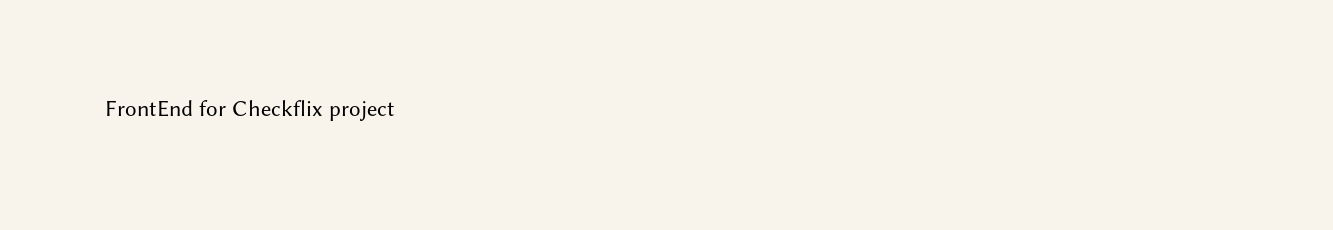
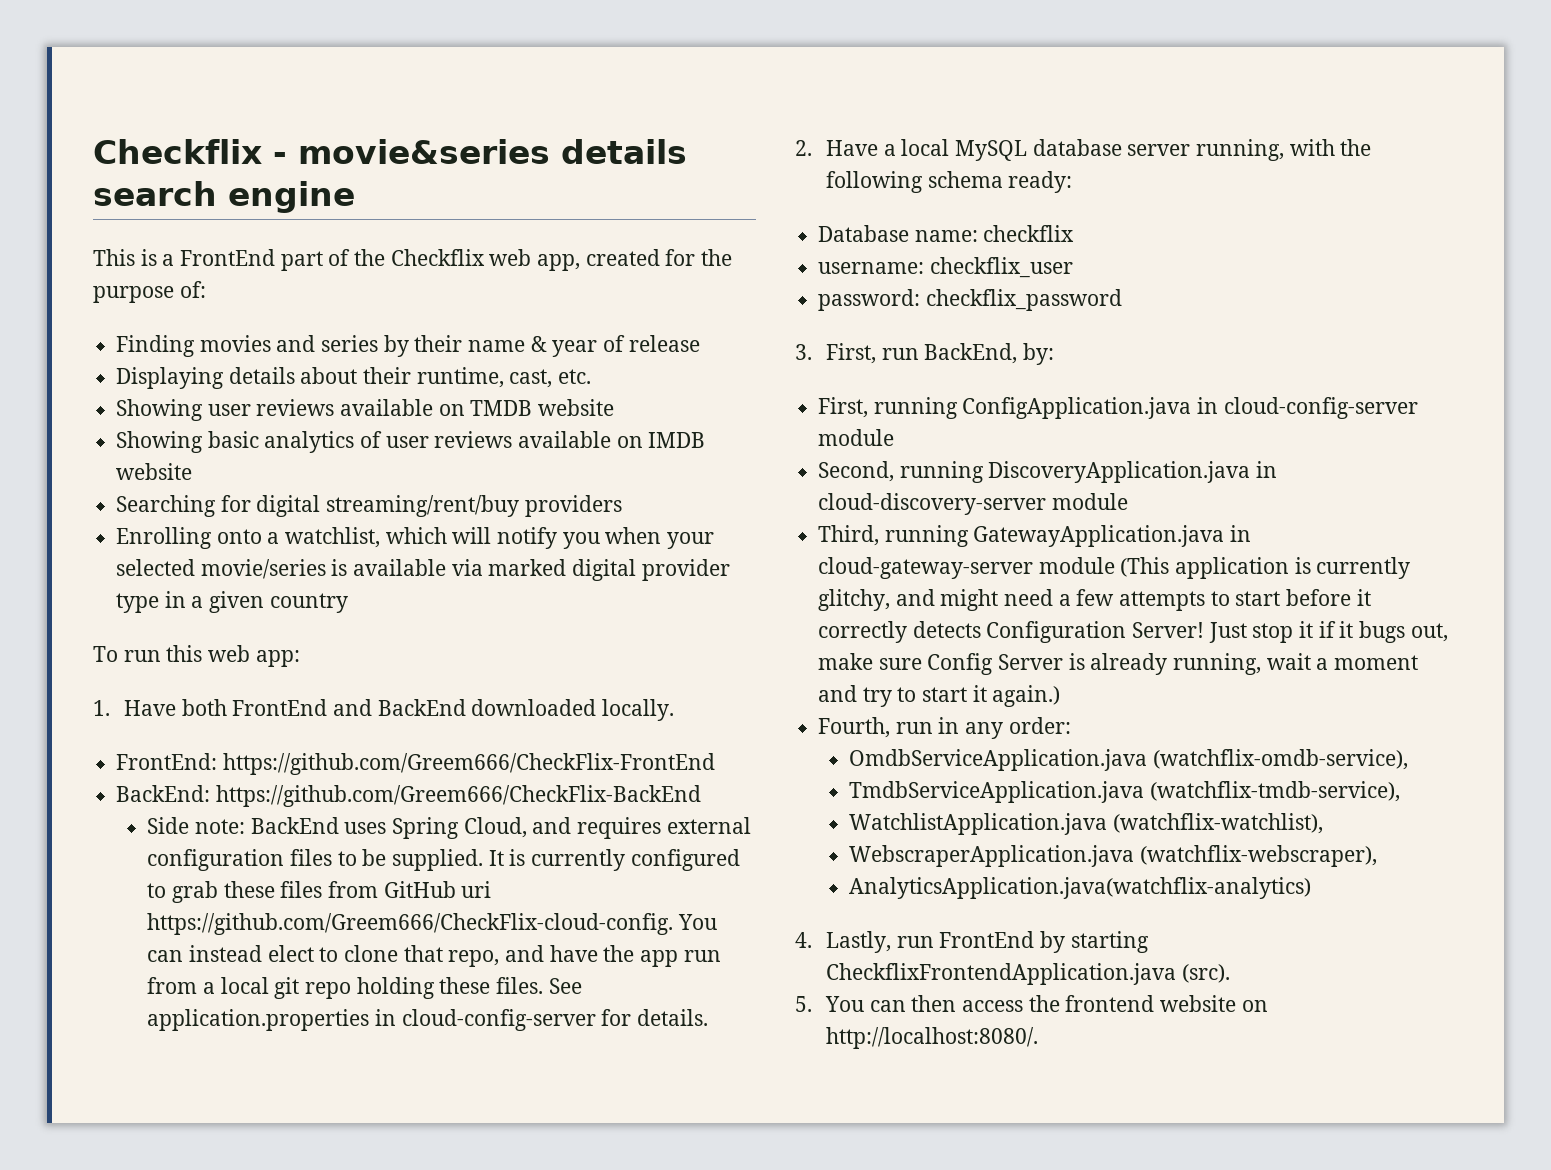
[105,100,395,121] FrontEnd for Checkflix project -> [93,139,687,164] [93,181,355,213] [93,249,733,271] [93,281,206,303] [116,335,700,357] [116,367,592,389] [116,399,615,421] [116,431,706,453] [116,463,193,480] [116,495,622,517] [116,527,715,549] [116,559,730,581] [116,591,348,613] [93,645,300,667] [93,699,675,721] [116,753,715,775] [116,785,701,807] [147,817,751,839] [147,849,740,871] [147,881,492,903] [147,913,717,935] [147,945,721,967] [147,977,582,999] [147,1009,708,1031] [795,139,1372,161] [826,171,1073,193] [818,225,1075,242] [818,257,1073,278] [818,289,1122,311] [795,343,1055,365] [818,397,1418,419] [818,429,895,446] [818,461,1278,483] [818,493,1128,515] [818,525,1252,547] [818,557,1411,579] [818,589,1371,611] [818,621,1448,643] [818,653,1419,675] [818,685,1061,707] [818,717,1071,739] [849,749,1408,771] [849,781,1400,803] [849,813,1323,835] [849,845,1377,867] [849,877,1312,899] [795,931,1149,953] [826,963,1230,985] [795,995,1268,1012] [826,1027,1039,1049] Checkflix - movie&series details search engine // This is a FrontEnd part of the Checkflix web app, created for the purpose of: // Finding movies and series by their name & year of release // Displaying details about their runtime, cast, etc. // Showing user reviews available on TMDB website // Showing basic analytics of user reviews available on IMDB website // Searching for digital streaming/rent/buy providers // Enrolling onto a watchlist, which will notify you when your selected movie/series is available via marked digital provider type in a given country // To run this web app: // 1. Have both FrontEnd and BackEnd downloaded locally. // FrontEnd: https://github.com/Greem666/CheckFlix-FrontEnd // BackEnd: https://github.com/Greem666/CheckFlix-BackEnd // Side note: BackEnd uses Spring Cloud, and requires external configuration files to be supplied. It is currently configured to grab these files from GitHub uri https://github.com/Greem666/CheckFlix-cloud-config. You can instead elect to clone that repo, and have the app run from a local git repo holding these files. See application.properties in cloud-config-server for details. // 2. Have a local MySQL database server running, with the following schema ready: // Database name: checkflix // username: checkflix_user // password: checkflix_password // 3. First, run BackEnd, by: // First, running ConfigApplication.java in cloud-config-server module // Second, running DiscoveryApplication.java in cloud-discovery-server module // Third, running GatewayApplication.java in cloud-gateway-server module (This application is currently glitchy, and might need a few attempts to start before it correctly detects Configuration Server! Just stop it if it bugs out, make sure Config Server is already running, wait a moment and try to start it again.) // Fourth, run in any order: // OmdbServiceApplication.java (watchflix-omdb-service), // TmdbServiceApplication.java (watchflix-tmdb-service), // WatchlistApplication.java (watchflix-watchlist), // WebscraperApplication.java (watchflix-webscraper), // AnalyticsApplication.java(watchflix-analytics) // 4. Lastly, run FrontEnd by starting CheckflixFrontendApplication.java (src). // 5. You can then access the frontend website on http://localhost:8080/.

